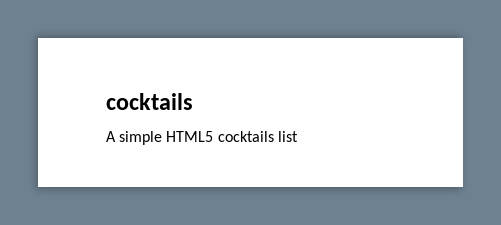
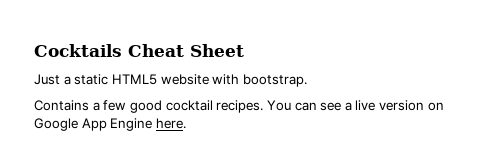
[106,93,193,110] [106,131,298,145] cocktails // A simple HTML5 cocktails list -> [34,44,244,57] [34,74,307,87] [34,100,444,113] [34,118,186,131] Cocktails Cheat Sheet // Just a static HTML5 website with bootstrap. // Contains a few good cocktail recipes. You can see a live version on Google App Engine here.

